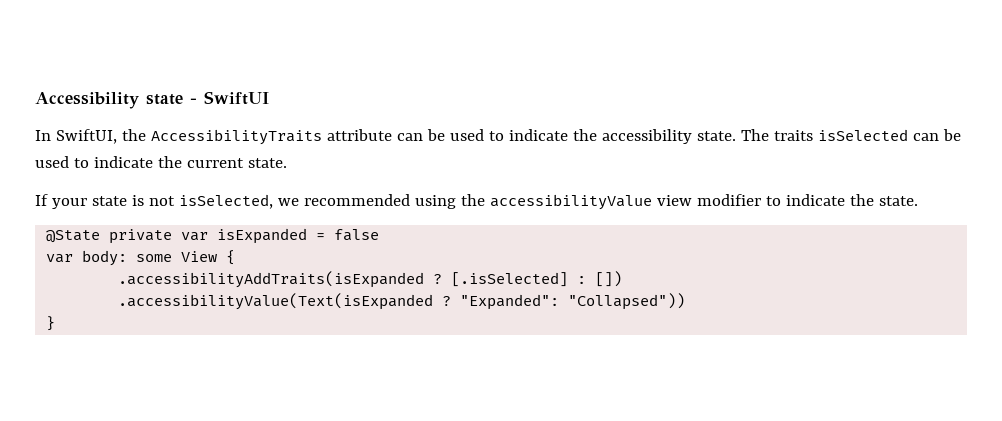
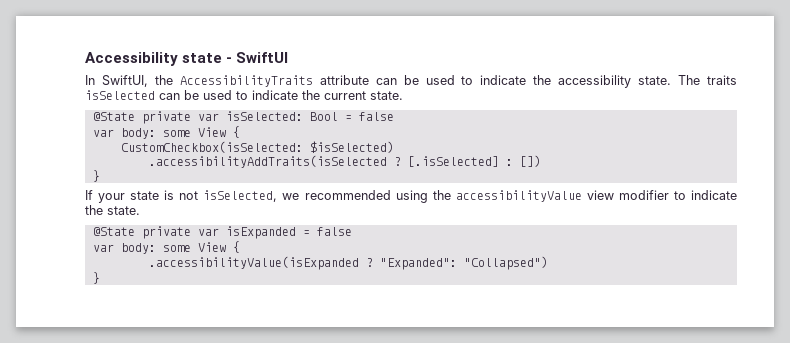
(287, 163) none -> [92,111,394,124] [92,126,240,139] [120,141,394,153] [148,155,541,168] [92,170,100,182] // @State private var isSelected: Bool = false // var body: some View { // CustomCheckbox(isSelected: $isSelected) // .accessibilityAddTraits(isSelected ? [.isSelected] : []) // }
[118,271,623,288] [118,293,434,310] .accessibilityAddTraits(isExpanded ? [.isSelected] : []) // .accessibilityValue(Text(isExpanded -> [148,256,359,270] .accessibilityValue(isExpanded
[568,293,686,310] "Collapsed")) -> [463,256,548,270] "Collapsed")

